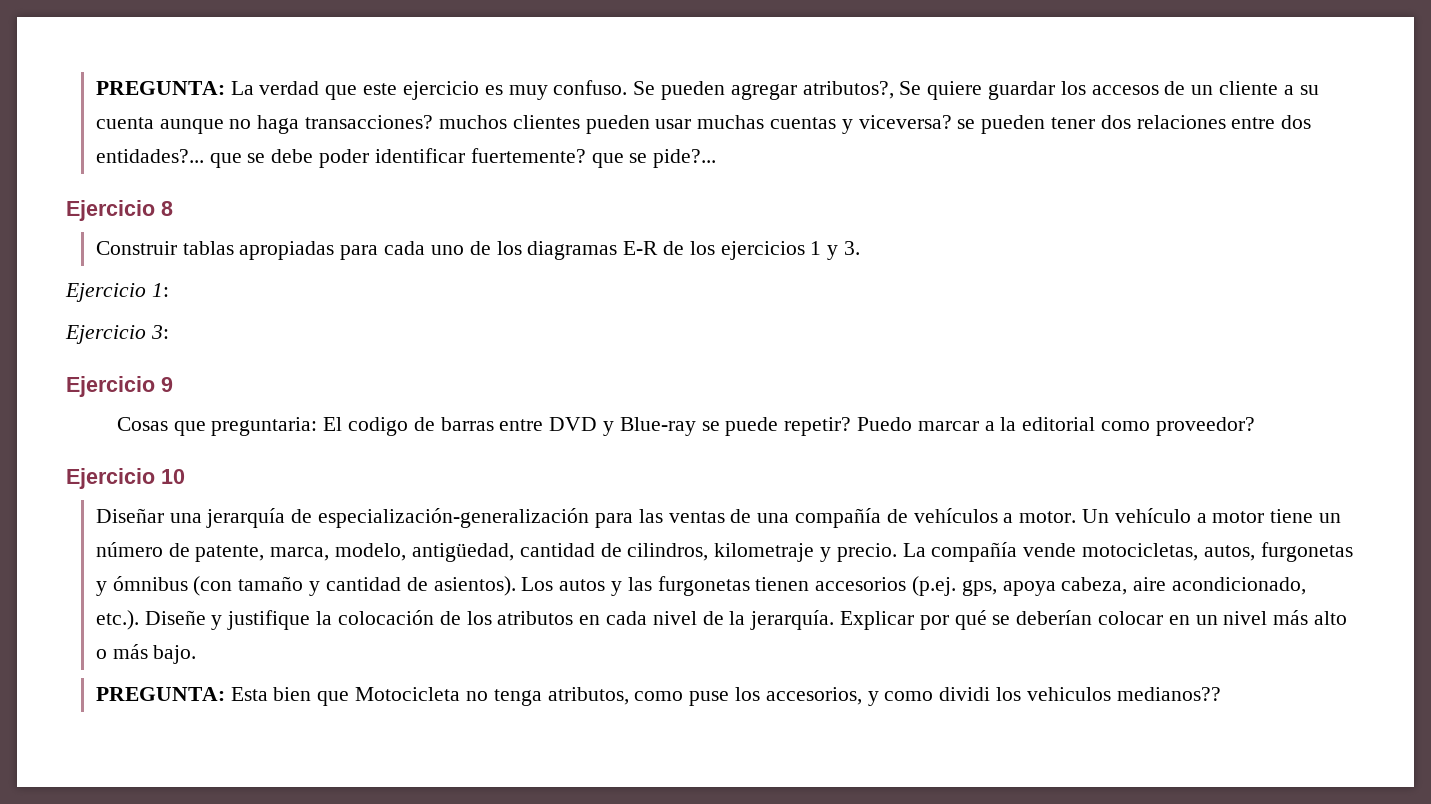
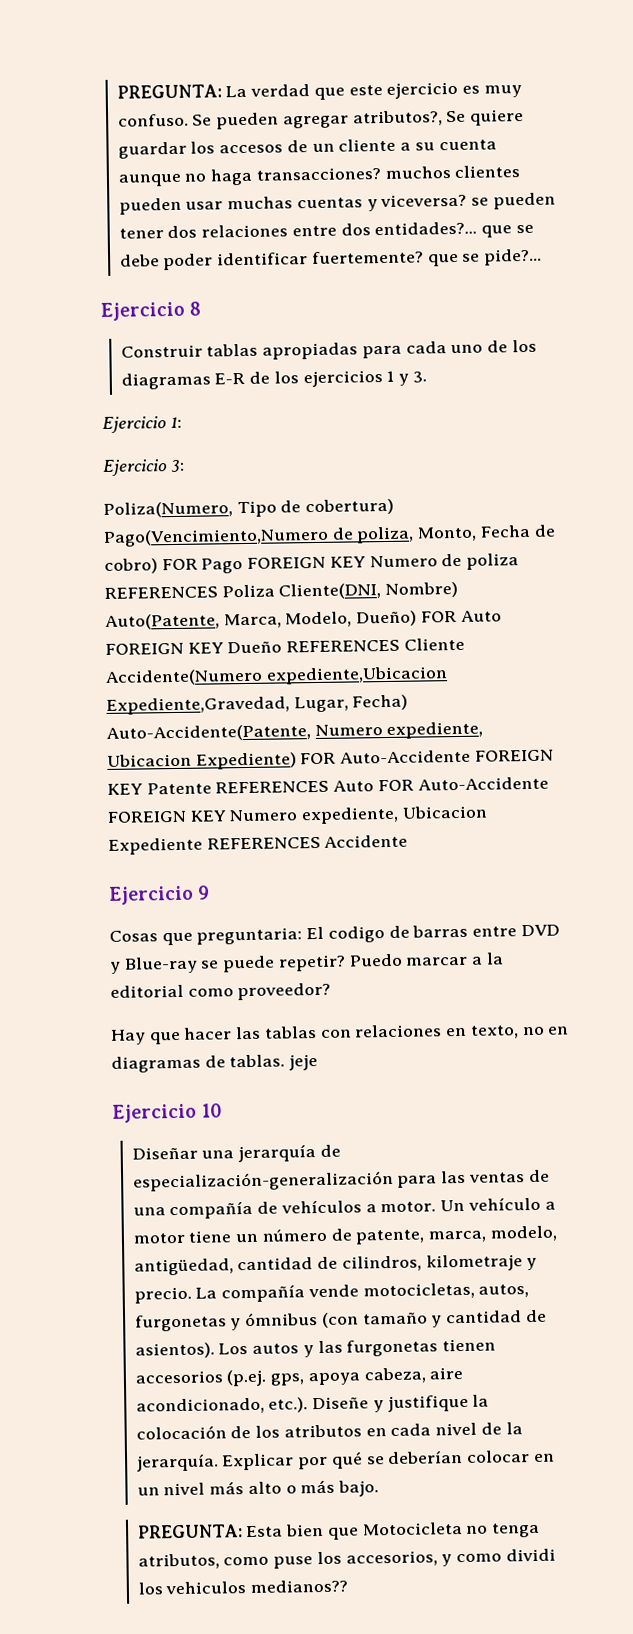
(169, 332) none -> [103,498,395,518] [103,524,556,547] [104,553,520,574] [104,581,459,600] [105,610,502,630] [105,637,465,655] [105,666,448,686] [106,694,409,715] [106,721,484,742] [107,749,554,770] [107,776,549,795] [107,805,488,825] [108,834,409,855] // Poliza(Numero, Tipo de cobertura) Pago(Vencimiento,Numero de poliza, Monto, Fecha de cobro) FOR Pago FOREIGN KEY Numero de poliza REFERENCES Poliza Cliente(DNI, Nombre) Auto(Patente, Marca, Modelo, Dueño) FOR Auto FOREIGN KEY Dueño REFERENCES Cliente Accidente(Numero expediente,Ubicacion Expediente,Gravedad, Lugar, Fecha) Auto-Accidente(Patente, Numero expediente, Ubicacion Expediente) FOR Auto-Accidente FOREIGN KEY Patente REFERENCES Auto FOR Auto-Accidente FOREIGN KEY Numero expediente, Ubicacion Expediente REFERENCES Accidente
(1255, 426) none -> [110,1024,570,1045] [111,1053,319,1073] // Hay que hacer las tablas con relaciones en texto, no en diagramas de tablas. jeje

